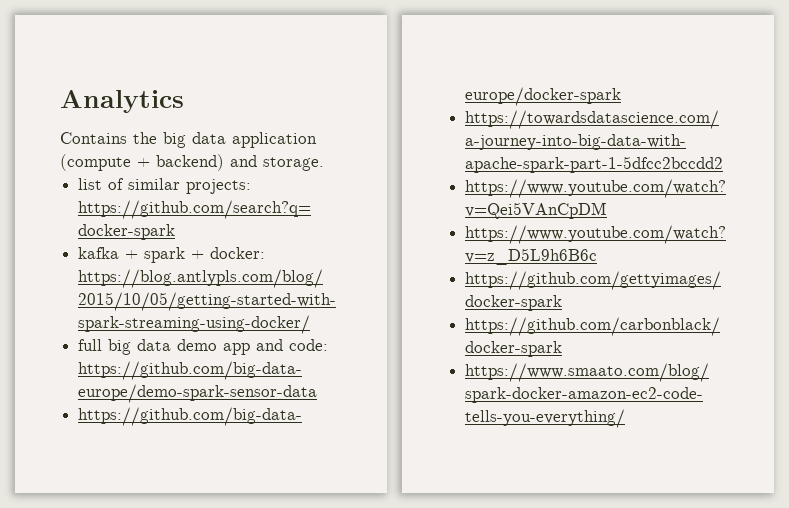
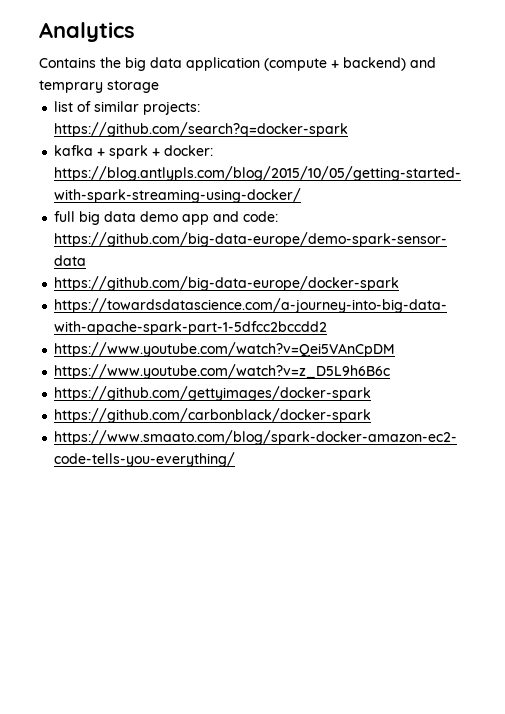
[263,157,324,171] storage. -> [39,80,159,93] temprary storage

